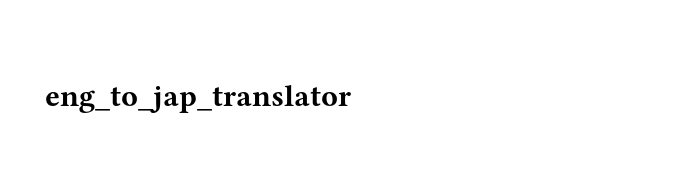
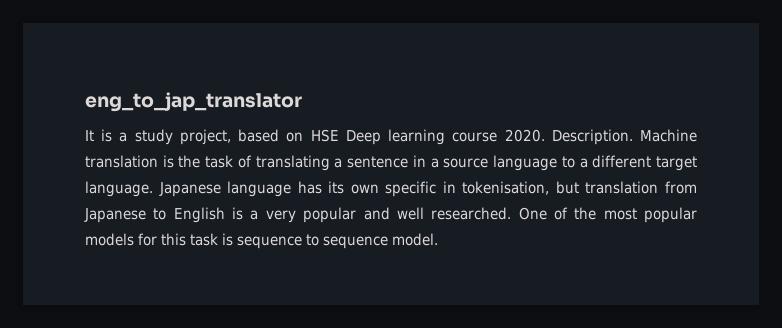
(351, 99) none -> [85,129,697,145] [85,155,698,171] [85,181,698,197] [84,207,698,223] [85,233,439,249] // It is a study project, based on HSE Deep learning course 2020. Description. Machine translation is the task of translating a sentence in a source language to a different target language. Japanese language has its own specific in tokenisation, but translation from Japanese to English is a very popular and well researched. One of the most popular models for this task is sequence to sequence model.

